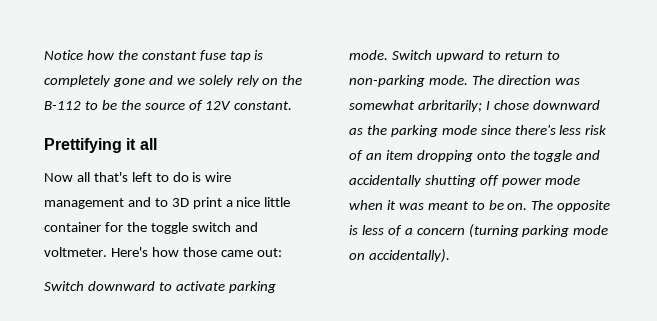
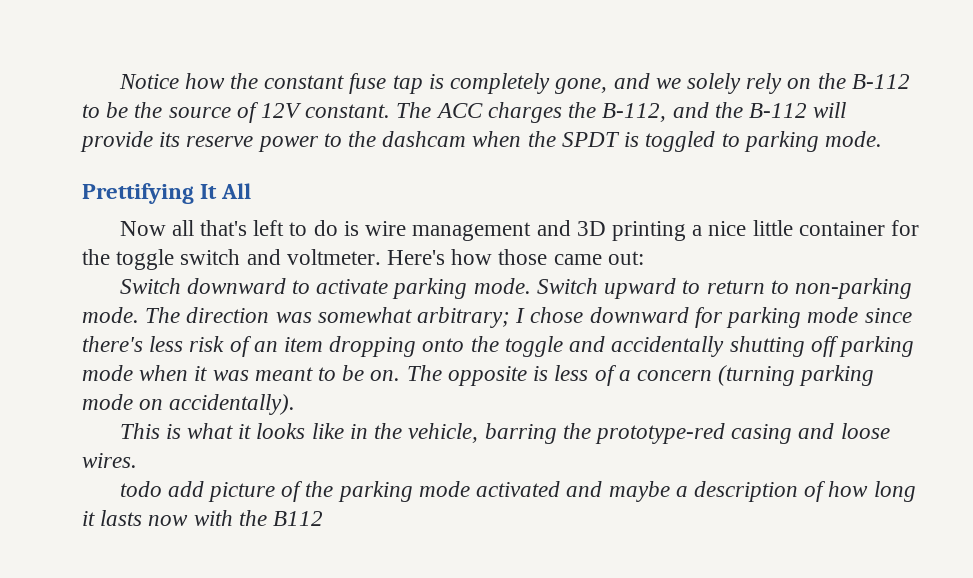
[112,78,145,87] gone -> [555,78,608,94] gone,
(293, 105) none -> [396,102,847,123] [80,131,882,152] The ACC charges the B-112, and the B-112 will provide its reserve power to the dashcam when the SPDT is toggled to parking mode.
[126,138,157,150] it all -> [200,183,252,199] It All
[154,197,222,209] to 3D print -> [576,221,686,241] 3D printing
[417,100,482,112] arbritarily; -> [417,307,511,328] arbitrary;
[349,125,387,135] as the -> [694,307,723,328] for
[501,177,542,187] power -> [838,336,914,357] parking
(450, 256) none -> [119,423,890,444] [82,453,137,468] [119,481,916,502] [82,510,324,526] // This is what it looks like in the vehicle, barring the prototype-red casing and loose wires. // todo add picture of the parking mode activated and maybe a description of how long it lasts now with the B112

